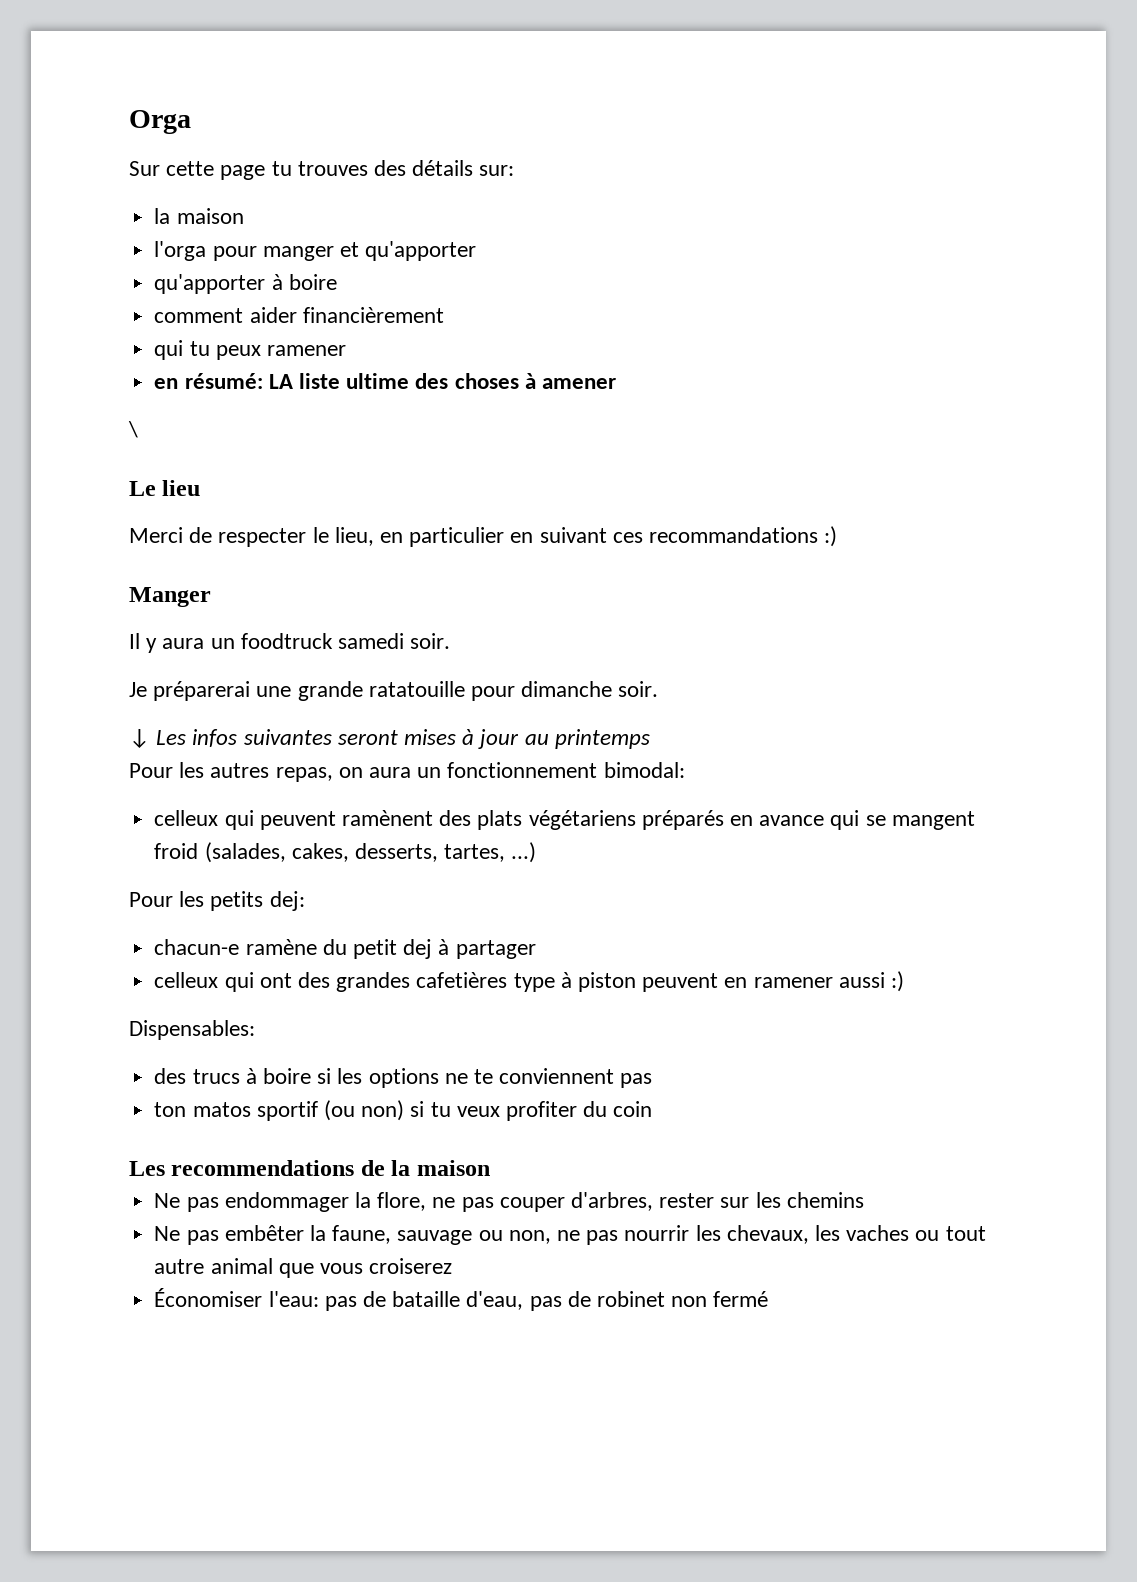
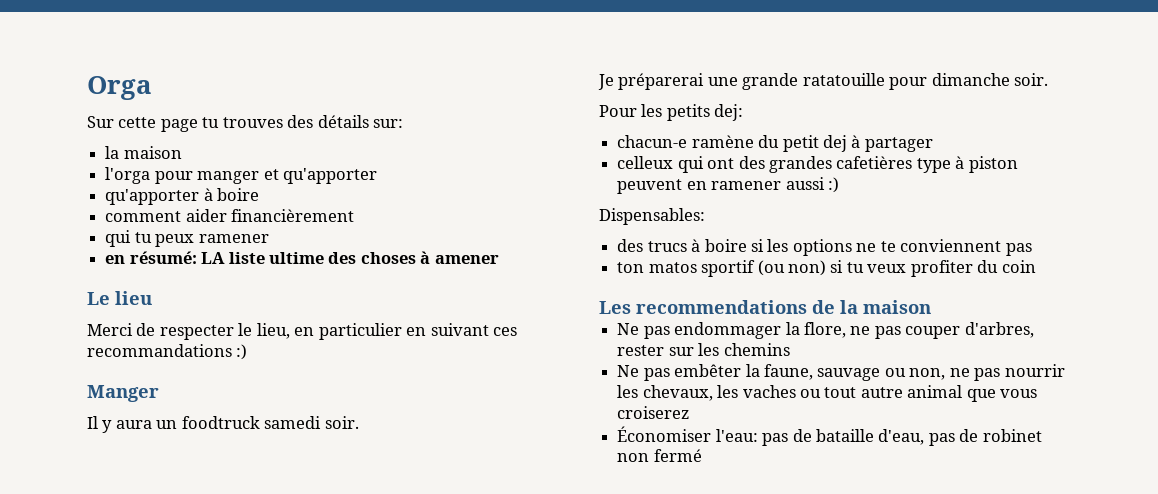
[128,421,138,438] // \ -> (499, 259) none
[129,729,650,749] [129,762,685,782] [154,810,975,830] [154,842,537,863] // ↓ Les infos suivantes seront mises à jour au printemps // Pour les autres repas, on aura un fonctionnement bimodal: // celleux qui peuvent ramènent des plats végétariens préparés en avance qui se mangent froid (salades, cakes, desserts, tartes, ...) -> (1049, 79) none

